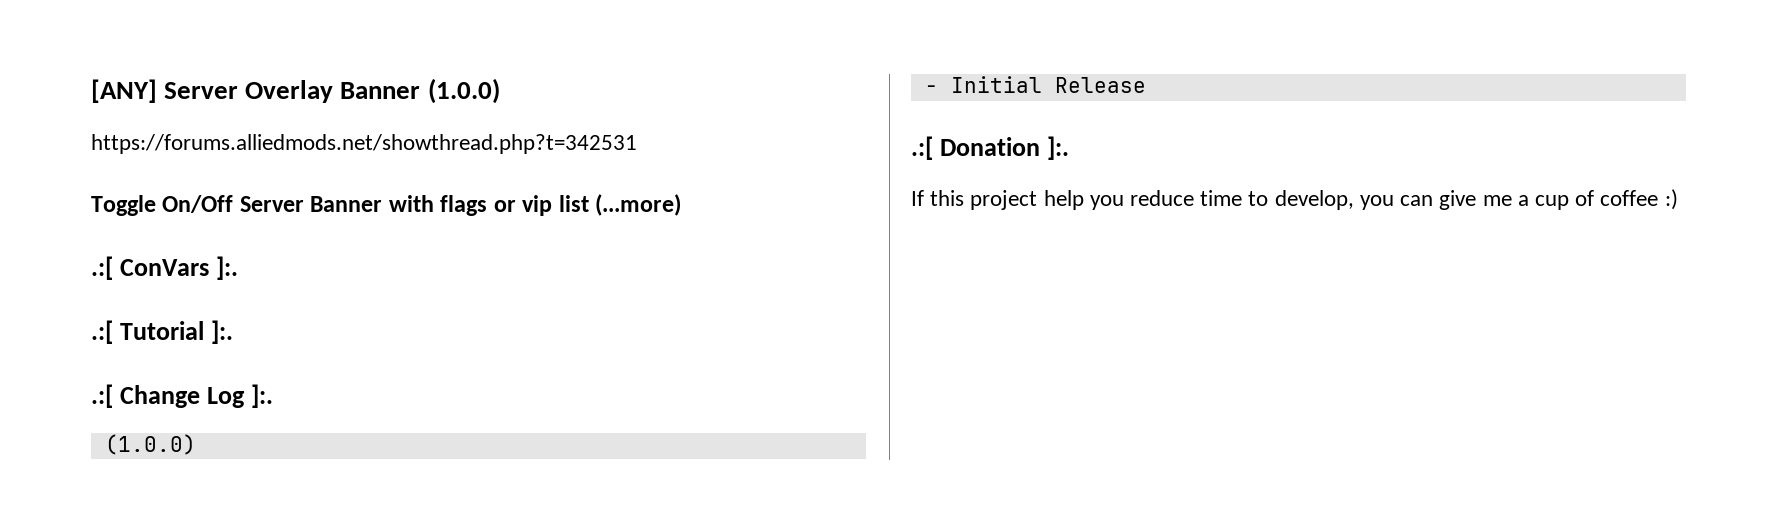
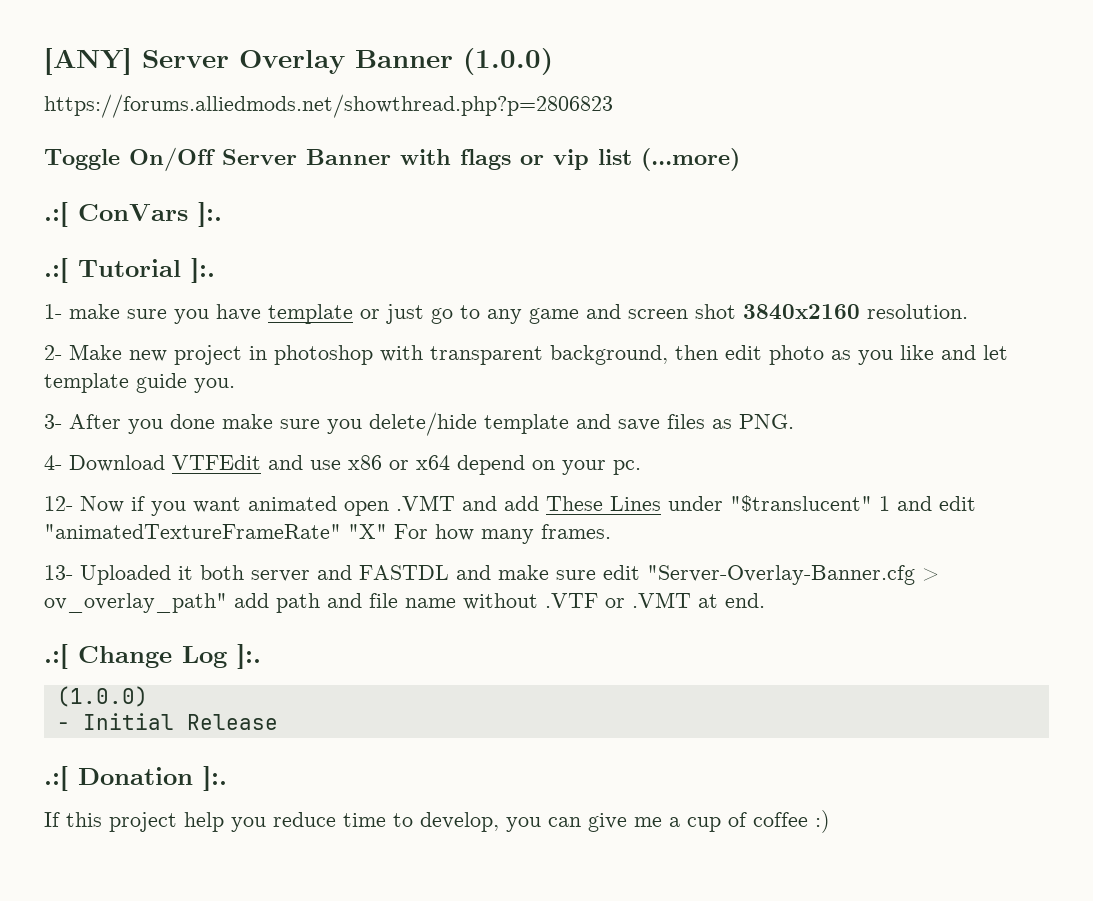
[91,134,637,154] https://forums.alliedmods.net/showthread.php?t=342531 -> [44,94,613,118] https://forums.alliedmods.net/showthread.php?p=2806823
(233, 332) none -> [44,304,968,324] [44,344,1008,365] [44,373,235,393] [44,412,794,436] [44,455,641,475] [44,495,976,516] [44,524,611,544] [44,565,939,585] [44,592,765,613] // 1- make sure you have template or just go to any game and screen shot 3840x2160 resolution. // 2- Make new project in photoshop with transparent background, then edit photo as you like and let template guide you. // 3- After you done make sure you delete/hide template and save files as PNG. // 4- Download VTFEdit and use x86 or x64 depend on your pc. // 12- Now if you want animated open .VMT and add These Lines under "$translucent" 1 and edit "animatedTextureFrameRate" "X" For how many frames. // 13- Uploaded it both server and FASTDL and make sure edit "Server-Overlay-Banner.cfg > ov_overlay_path" add path and file name without .VTF or .VMT at end.

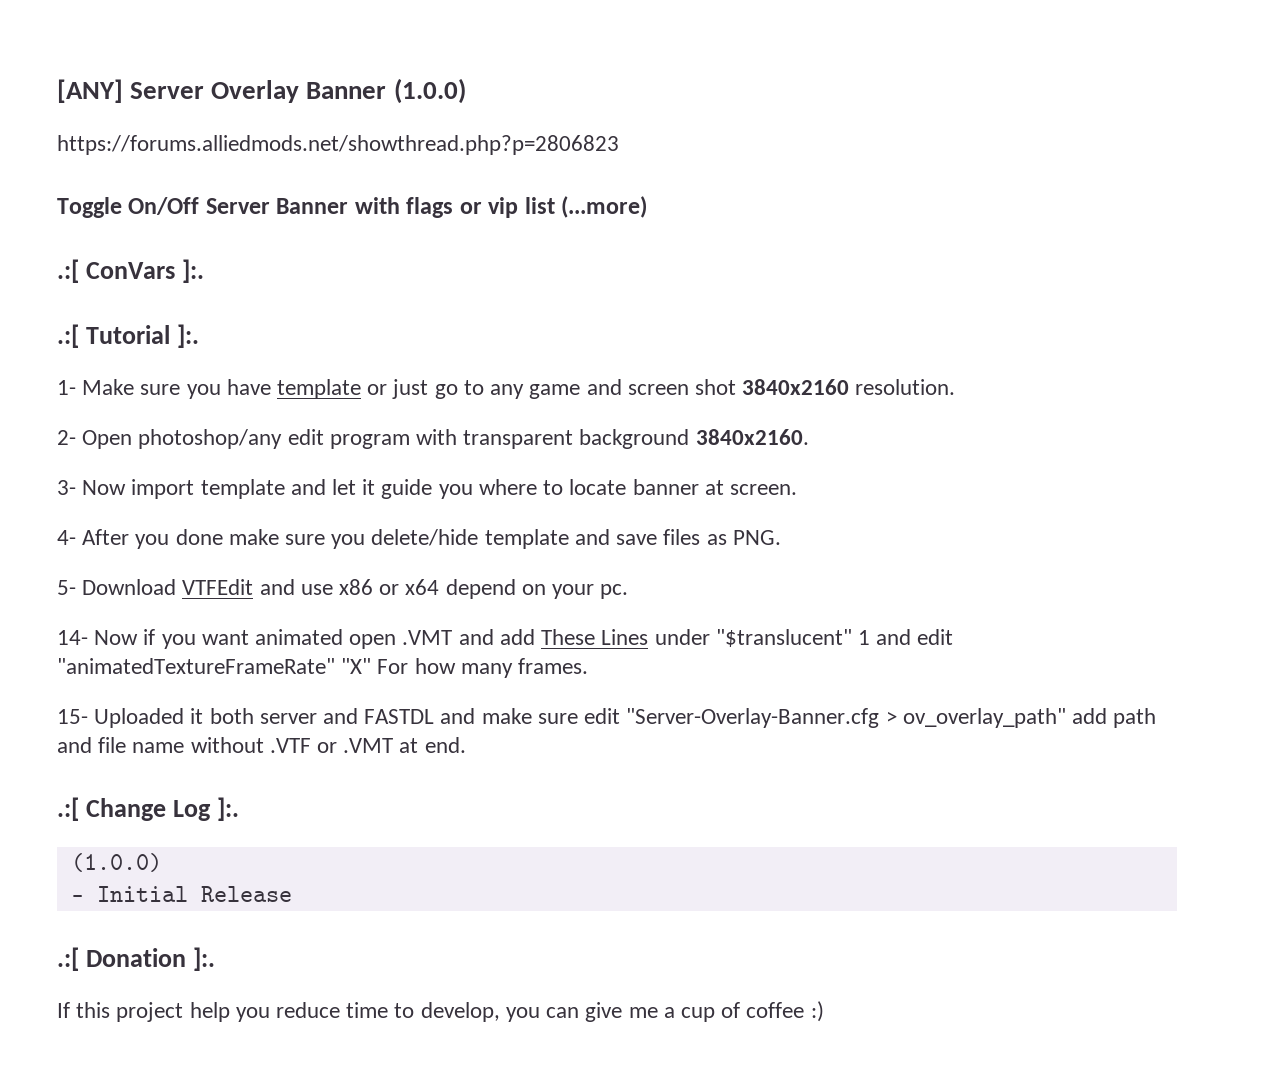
[69,304,120,319] make -> [82,379,135,395] Make
[69,344,1008,365] [44,373,235,393] [44,414,62,429] Make new project in photoshop with transparent background, then edit photo as you like and let template guide you. // 3- -> [82,429,809,449] [57,479,797,499] [57,530,76,545] Open photoshop/any edit program with transparent background 3840x2160. // 3- Now import template and let it guide you where to locate banner at screen. // 4-
[44,455,62,470] 4- -> [57,580,76,595] 5-
[44,496,73,511] 12- -> [57,630,88,645] 14-
[44,565,73,580] 13- -> [57,709,88,724] 15-

